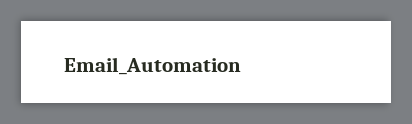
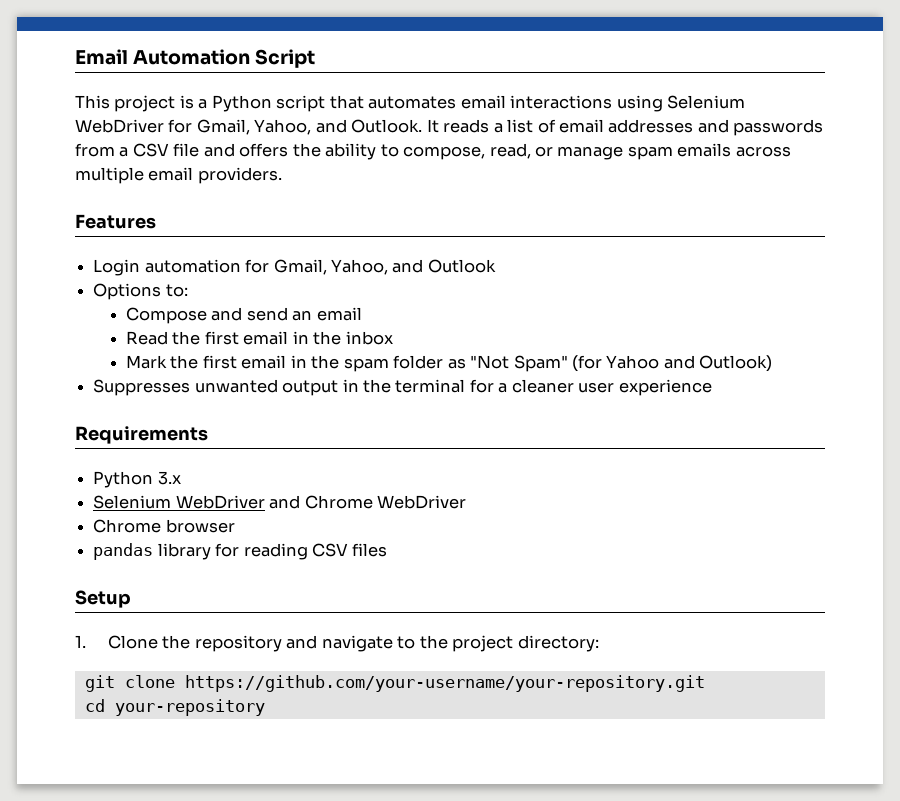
[64,57,241,75] Email_Automation -> [75,49,316,68] [75,95,746,112] [75,119,824,136] [75,143,791,160] [75,167,282,184] [75,214,156,229] [93,259,496,276] [93,283,188,300] [126,307,362,324] [126,331,393,345] [126,355,773,372] [93,379,712,396] [75,426,208,444] [93,471,181,488] [93,495,466,509] [93,519,235,533] [93,543,388,560] [75,590,131,608] [75,635,599,652] [84,675,705,692] [84,699,265,716] Email Automation Script // This project is a Python script that automates email interactions using Selenium WebDriver for Gmail, Yahoo, and Outlook. It reads a list of email addresses and passwords from a CSV file and offers the ability to compose, read, or manage spam emails across multiple email providers. // Features // Login automation for Gmail, Yahoo, and Outlook // Options to: // Compose and send an email // Read the first email in the inbox // Mark the first email in the spam folder as "Not Spam" (for Yahoo and Outlook) // Suppresses unwanted output in the terminal for a cleaner user experience // Requirements // Python 3.x // Selenium WebDriver and Chrome WebDriver // Chrome browser // pandas library for reading CSV files // Setup // 1. Clone the repository and navigate to the project directory: // git clone https://github.com/your-username/your-repository.git // cd your-repository

